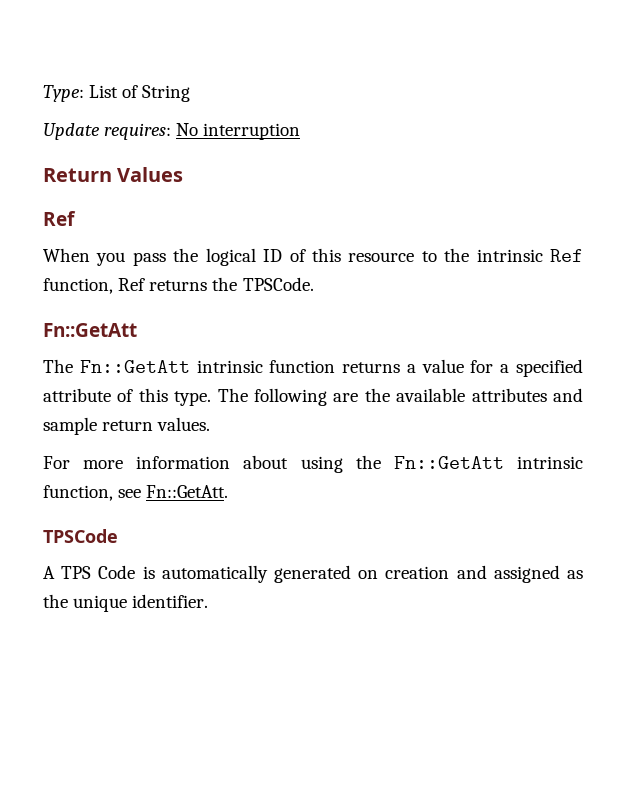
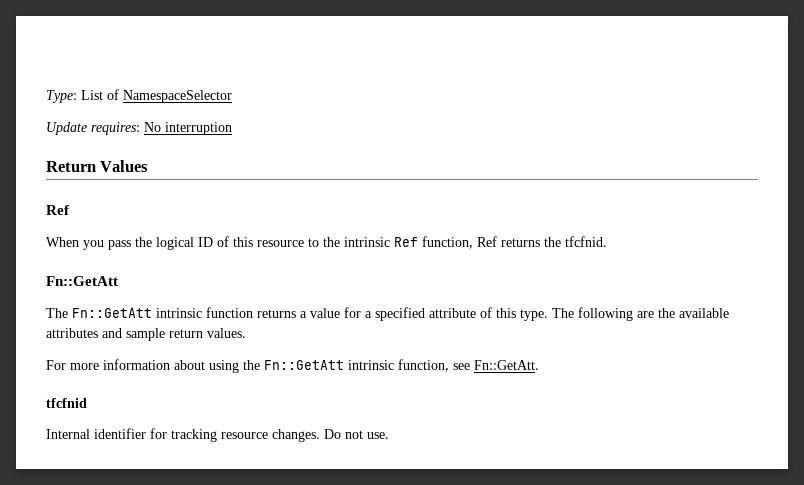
[142,85,191,102] String -> [123,90,232,103] NamespaceSelector
[242,277,314,291] TPSCode. -> [565,236,607,247] tfcfnid.
[43,529,118,543] [43,565,583,583] [43,594,209,612] TPSCode // A TPS Code is automatically generated on creation and assigned as the unique identifier. -> [46,398,87,408] [46,428,389,442] tfcfnid // Internal identifier for tracking resource changes. Do not use.

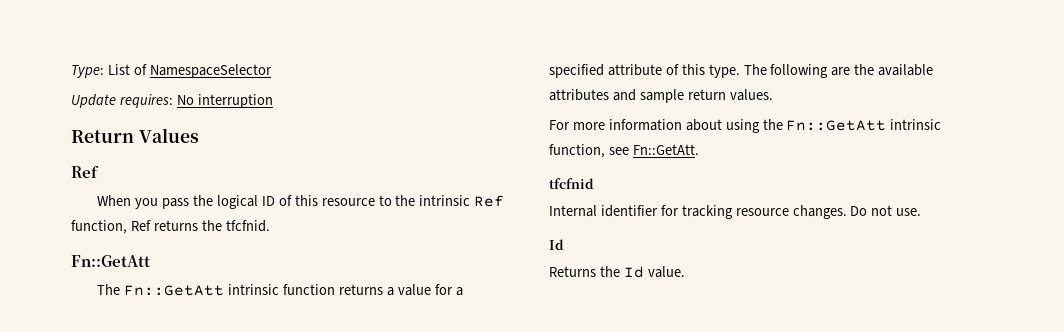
(389, 435) none -> [549,239,564,250] [549,266,685,278] // Id // Returns the Id value.

